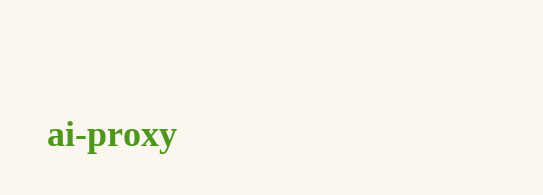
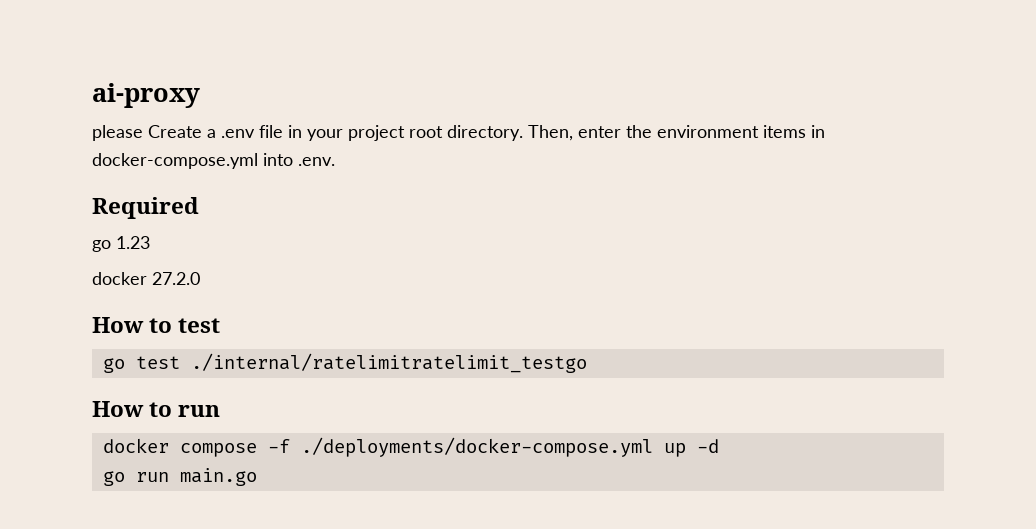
(177, 137) none -> [92,125,825,141] [92,153,335,169] [92,197,199,219] [92,236,150,252] [92,272,200,285] [92,317,221,333] [102,353,587,373] [92,401,221,417] [102,437,719,457] [102,468,257,486] // please Create a .env file in your project root directory. Then, enter the environment items in docker-compose.yml into .env. // Required // go 1.23 // docker 27.2.0 // How to test // go test ./internal/ratelimitratelimit_testgo // How to run // docker compose -f ./deployments/docker-compose.yml up -d // go run main.go

